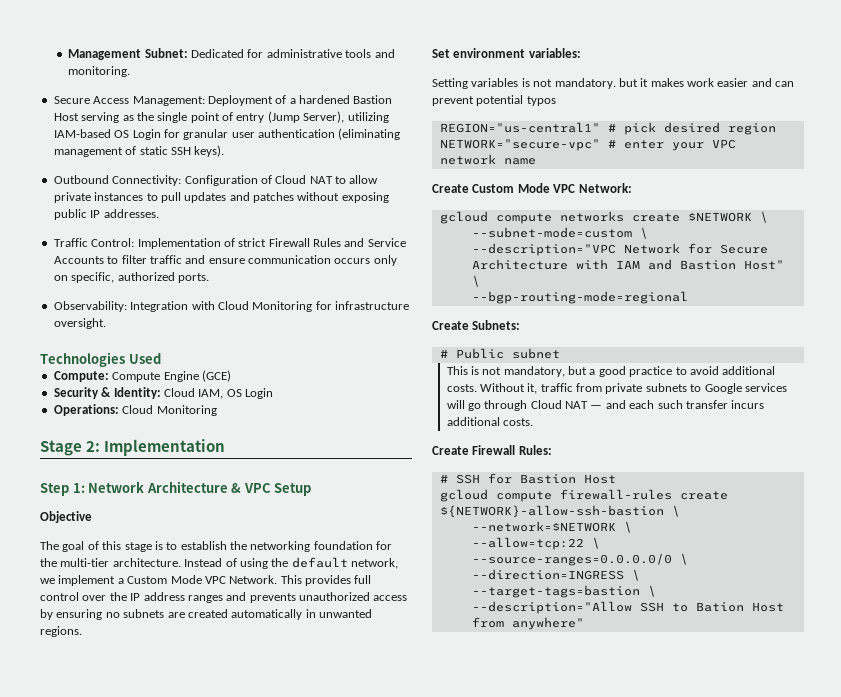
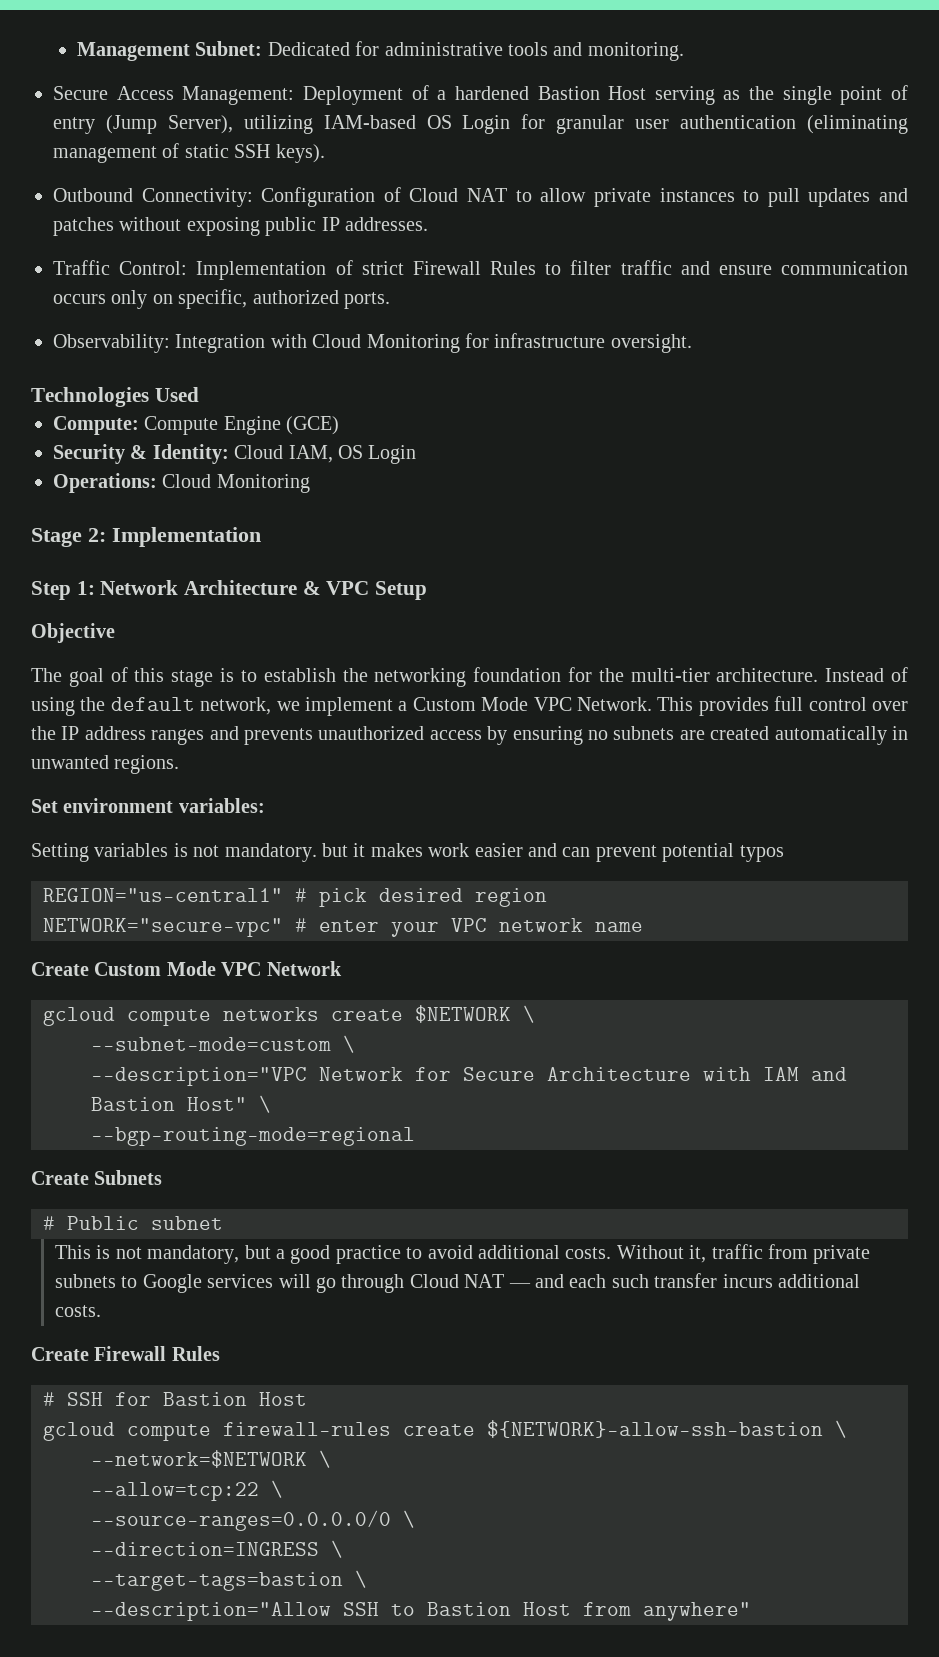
[344,238,406,247] [53,256,104,264] and Service Accounts -> (537, 268) none
[578,183,632,193] Network: -> [266,961,342,976] Network
[472,320,521,330] Subnets: -> [94,1170,163,1185] Subnets
[518,445,552,455] Rules: -> [171,1346,220,1361] Rules
[695,602,744,612] Bation -> [427,1602,511,1616] Bastion

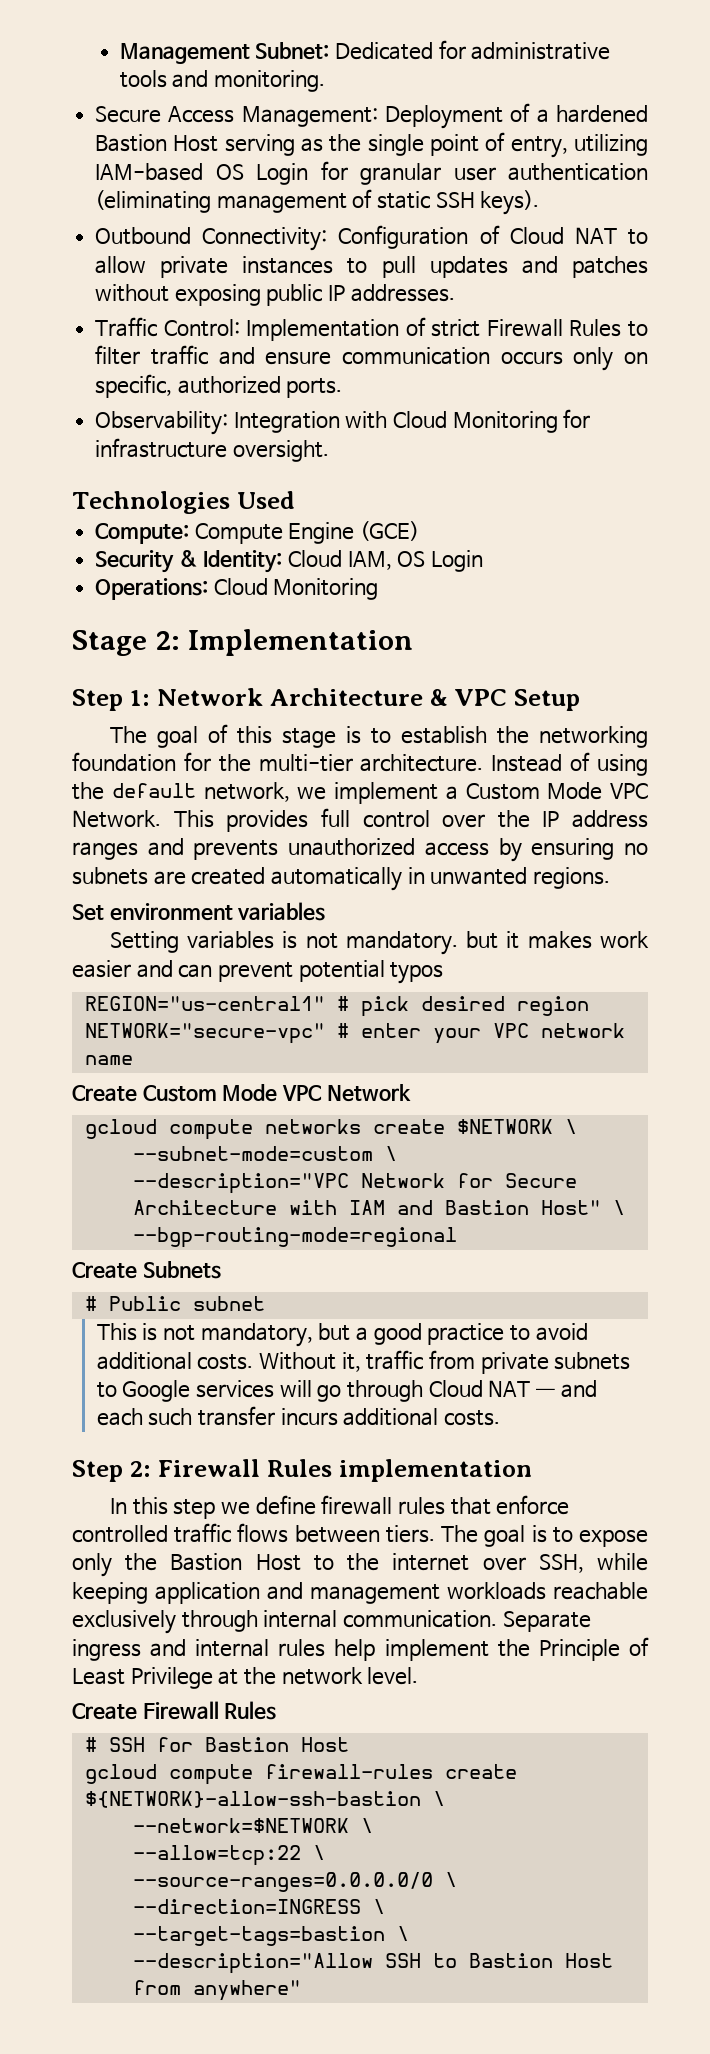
[53,115,233,134] entry (Jump Server), -> [510,136,568,158] entry,
[31,623,115,643] // Objective -> (581, 700) none
[178,798,265,813] variables: -> [237,902,326,921] variables
(101, 1311) none -> [72,1459,532,1482] [109,1495,570,1519] [72,1523,648,1547] [72,1553,648,1577] [72,1582,649,1604] [72,1610,591,1634] [72,1637,649,1661] [72,1667,419,1689] // Step 2: Firewall Rules implementation // In this step we define firewall rules that enforce controlled traffic flows between tiers. The goal is to expose only the Bastion Host to the internet over SSH, while keeping application and management workloads reachable exclusively through internal communication. Separate ingress and internal rules help implement the Principle of Least Privilege at the network level.

